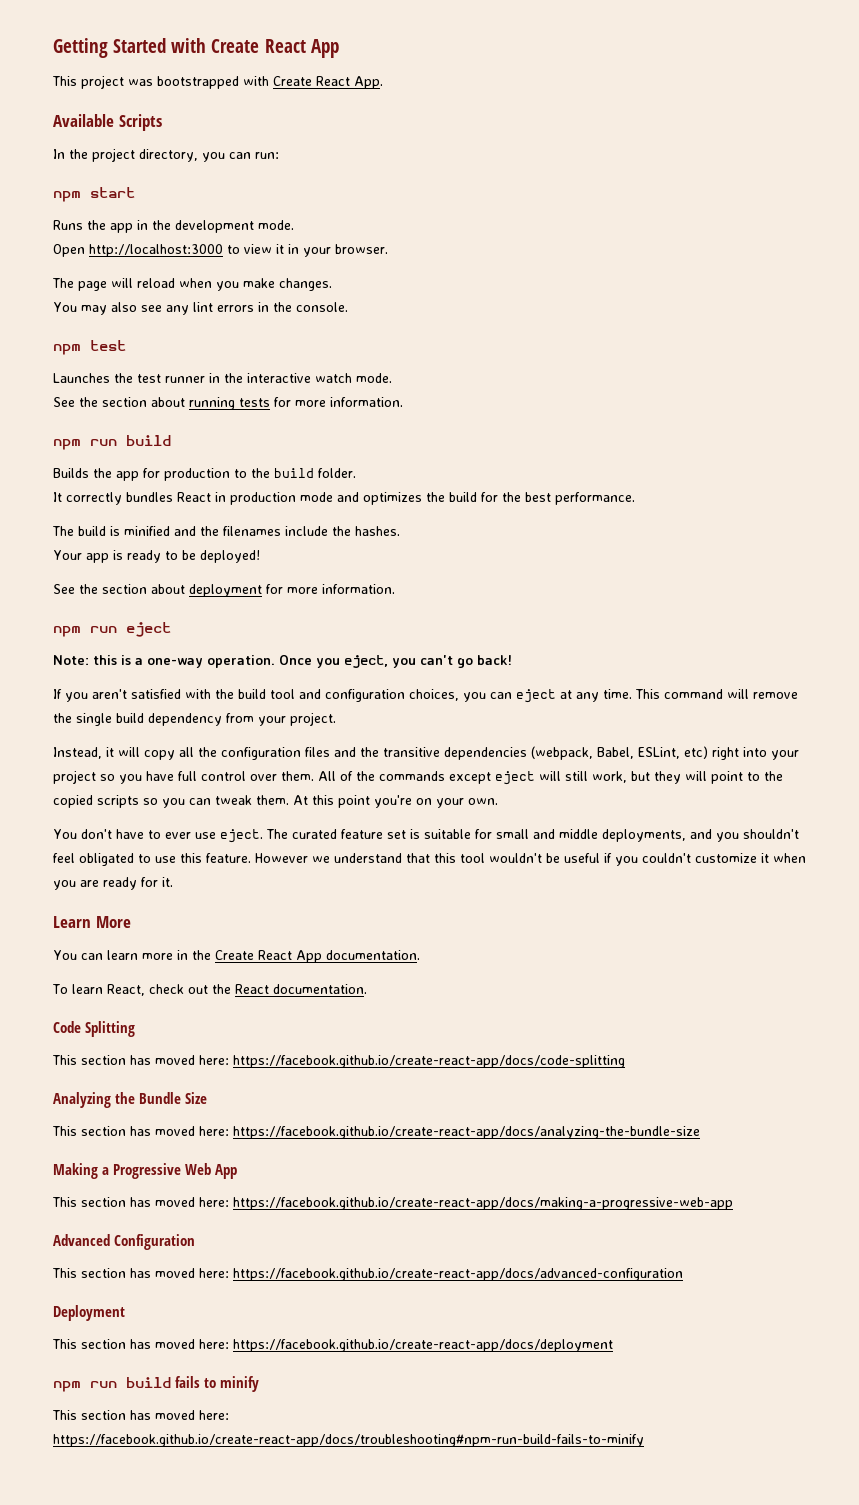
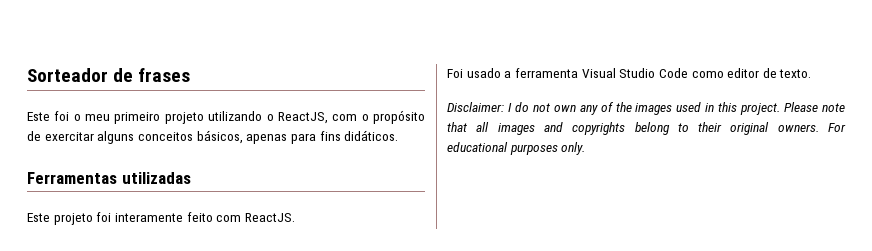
[53,38,339,58] [52,75,383,89] [53,114,162,131] [53,148,279,162] [53,187,135,202] [53,220,294,233] [53,244,388,257] [52,278,332,291] [53,302,348,315] [53,340,126,355] [53,373,392,383] [53,397,403,410] [53,435,171,450] [53,468,356,481] [53,492,635,505] [52,526,400,536] [53,550,260,563] [53,584,395,597] [53,622,171,637] [53,655,512,668] [53,689,798,703] [53,712,336,726] [53,746,799,760] [53,770,783,785] [53,795,498,808] [53,829,799,843] [53,853,806,866] [53,877,173,890] [53,916,131,928] [53,950,420,963] [52,984,367,996] [53,1021,136,1037] [52,1055,625,1068] [53,1092,208,1108] [52,1126,700,1139] [53,1163,238,1179] [52,1197,733,1210] [53,1234,196,1250] [52,1268,683,1281] [53,1305,125,1321] [52,1339,613,1352] [53,1376,260,1392] [52,1410,229,1420] [53,1434,644,1447] Getting Started with Create React App // This project was bootstrapped with Create React App. // Available Scripts // In the project directory, you can run: // npm start // Runs the app in the development mode. // Open http://localhost:3000 to view it in your browser. // The page will reload when you make changes. // You may also see any lint errors in the console. // npm test // Launches the test runner in the interactive watch mode. // See the section about running tests for more information. // npm run build // Builds the app for production to the build folder. // It correctly bundles React in production mode and optimizes the build for the best performance. // The build is minified and the filenames include the hashes. // Your app is ready to be deployed! // See the section about deployment for more information. // npm run eject // Note: this is a one-way operation. Once you eject, you can't go back! // If you aren't satisfied with the build tool and configuration choices, you can eject at any time. This command will remove the single build dependency from your project. // Instead, it will copy all the configuration files and the transitive dependencies (webpack, Babel, ESLint, etc) right into your project so you have full control over them. All of the commands except eject will still work, but they will point to the copied scripts so you can tweak them. At this point you're on your own. // You don't have to ever use eject. The curated feature set is suitable for small and middle deployments, and you shouldn't feel obligated to use this feature. However we understand that this tool wouldn't be useful if you couldn't customize it when you are ready for it. // Learn More // You can learn more in the Create React App documentation. // To learn React, check out the React documentation. // Code Splitting // This section has moved here: https://facebook.github.io/create-react-app/docs/code-splitting // Analyzing the Bundle Size // This section has moved here: https://facebook.github.io/create-react-app/docs/analyzing-the-bundle-size // Making a Progressive Web App // This section has moved here: https://facebook.github.io/create-react-app/docs/making-a-progressive-web-app // Advanced Configuration // This section has moved here: https://facebook.github.io/create-react-app/docs/advanced-configuration // Deployment // This section has moved here: https://facebook.github.io/create-react-app/docs/deployment // npm run build fails to minify // This section has moved here: https://facebook.github.io/create-react-app/docs/troubleshooting#npm-run-build-fails-to-minify -> [27,68,191,82] [27,110,426,124] [27,130,399,144] [27,172,191,184] [27,212,295,225] [447,68,812,78] [447,102,845,115] [447,122,846,135] [447,142,586,155] Sorteador de frases // Este foi o meu primeiro projeto utilizando o ReactJS, com o propósito de exercitar alguns conceitos básicos, apenas para fins didáticos. // Ferramentas utilizadas // Este projeto foi interamente feito com ReactJS. // Foi usado a ferramenta Visual Studio Code como editor de texto. // Disclaimer: I do not own any of the images used in this project. Please note that all images and copyrights belong to their original owners. For educational purposes only.

